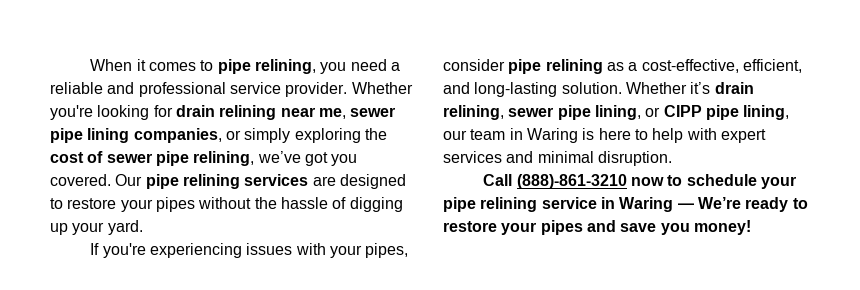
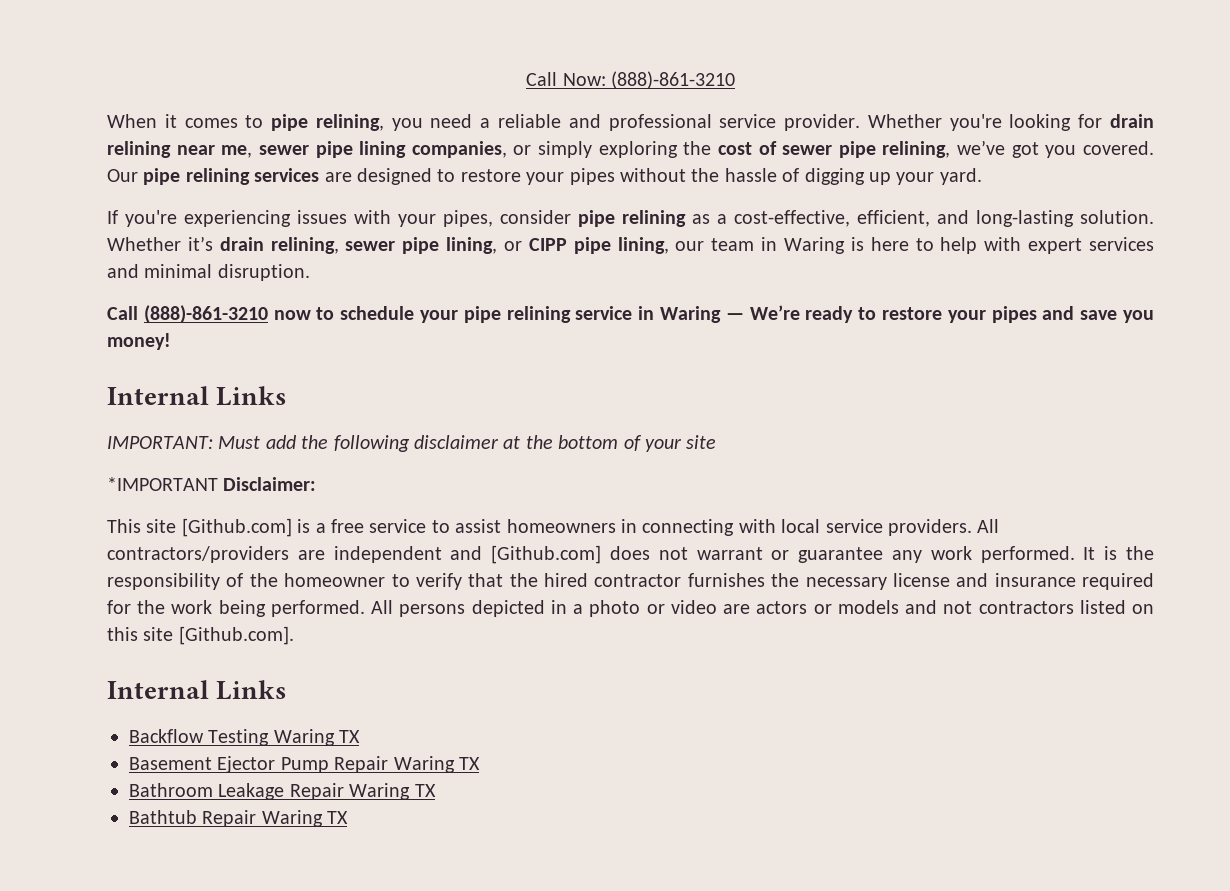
(90, 65) none -> [526,71,735,89] Call Now: (888)-861-3210 //
(751, 227) none -> [107,386,288,406] [107,435,717,452] [107,477,317,491] [107,518,1000,537] [107,545,1154,564] [107,573,1154,590] [107,600,1154,617] [107,626,294,645] [107,680,288,700] [129,729,361,746] [129,756,480,773] [129,783,436,800] [129,810,349,827] // Internal Links // IMPORTANT: Must add the following disclaimer at the bottom of your site // *IMPORTANT Disclaimer: // This site [Github.com] is a free service to assist homeowners in connecting with local service providers. All contractors/providers are independent and [Github.com] does not warrant or guarantee any work performed. It is the responsibility of the homeowner to verify that the hired contractor furnishes the necessary license and insurance required for the work being performed. All persons depicted in a photo or video are actors or models and not contractors listed on this site [Github.com]. // Internal Links // Backflow Testing Waring TX // Basement Ejector Pump Repair Waring TX // Bathroom Leakage Repair Waring TX // Bathtub Repair Waring TX

